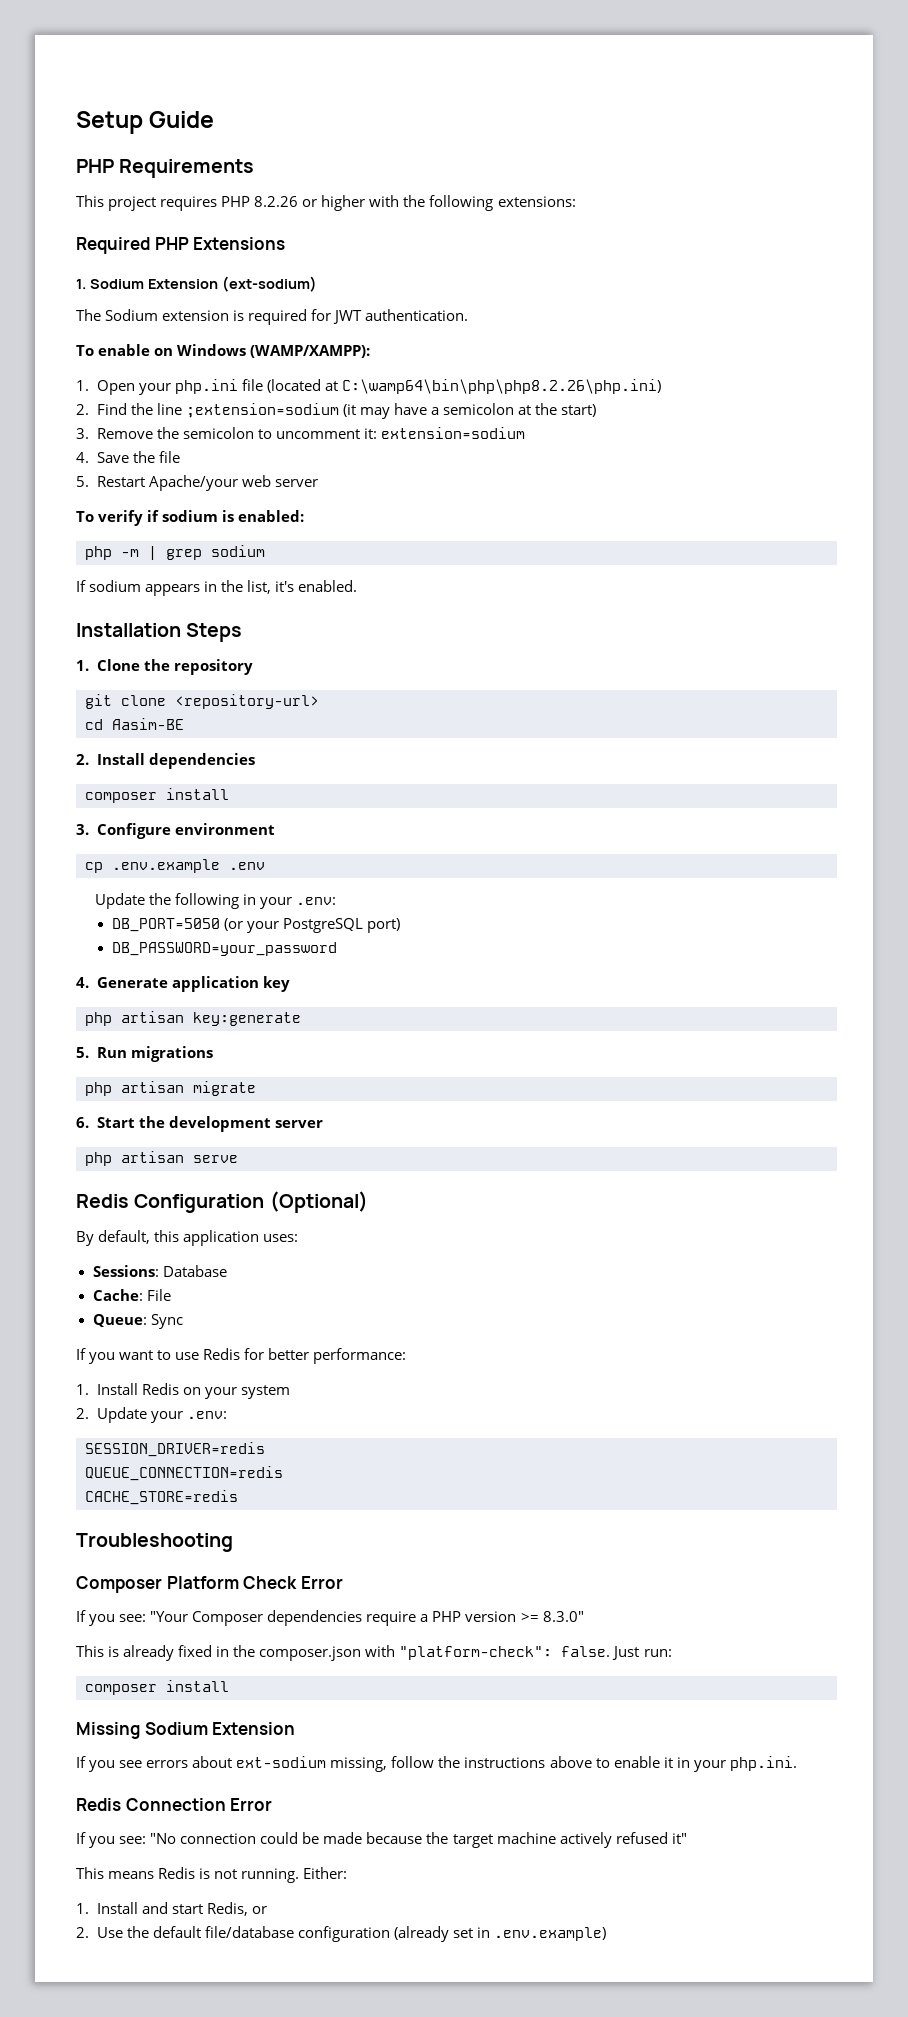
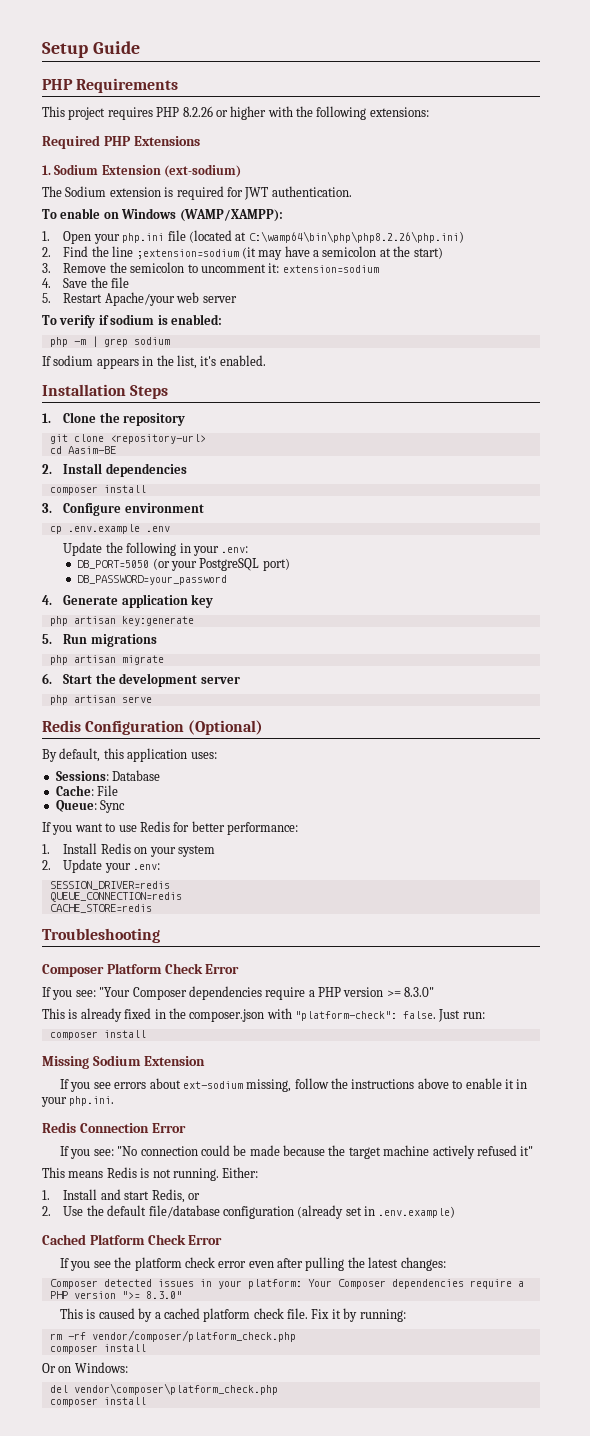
(606, 1934) none -> [42,1234,223,1245] [59,1257,446,1271] [49,1279,524,1289] [49,1291,182,1299] [59,1308,406,1322] [49,1330,296,1342] [49,1344,146,1354] [42,1362,128,1373] [49,1383,278,1395] [49,1397,146,1407] // Cached Platform Check Error // If you see the platform check error even after pulling the latest changes: // Composer detected issues in your platform: Your Composer dependencies require a PHP version ">= 8.3.0" // This is caused by a cached platform check file. Fix it by running: // rm -rf vendor/composer/platform_check.php // composer install // Or on Windows: // del vendor\composer\platform_check.php // composer install

